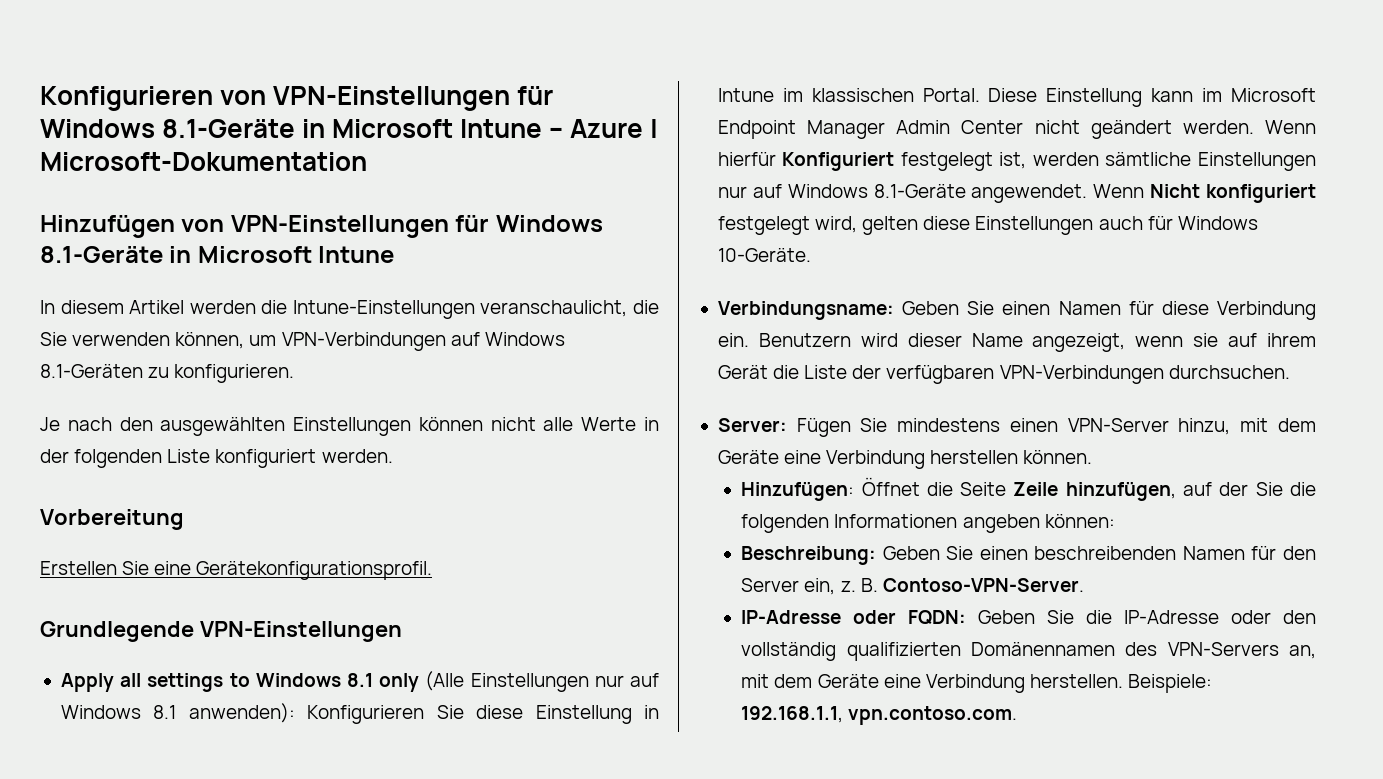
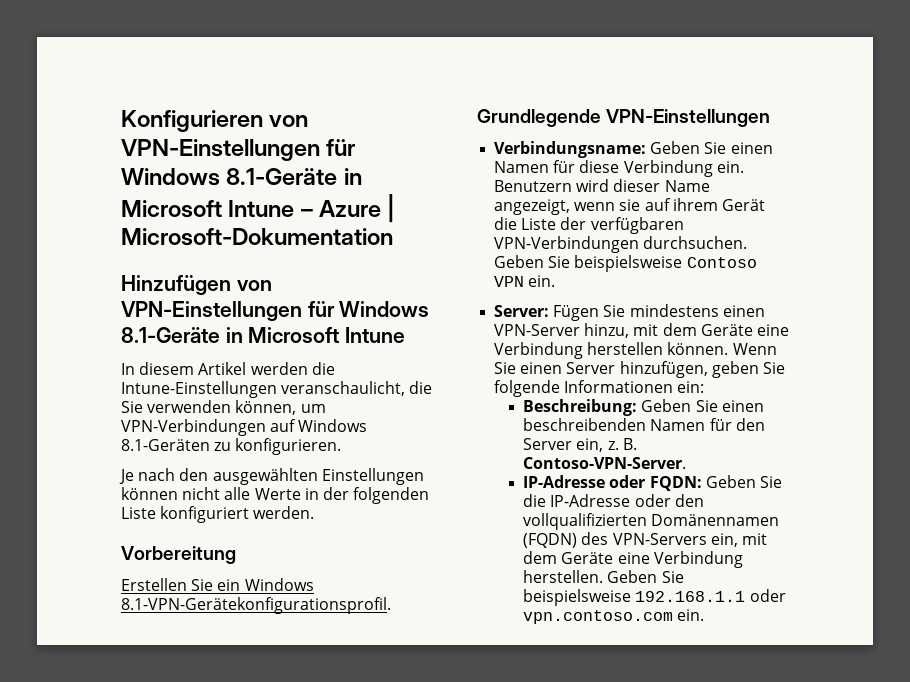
[154,561,433,580] eine Gerätekonfigurationsprofil. -> [217,578,314,591] [121,597,391,614] ein Windows 8.1-VPN-Gerätekonfigurationsprofil.
[60,671,660,692] [60,703,660,724] [717,88,1316,107] [717,120,1316,139] [717,152,1316,171] [717,184,1316,203] [717,216,1258,235] [717,248,811,262] // Apply all settings to Windows 8.1 only (Alle Einstellungen nur auf Windows 8.1 anwenden): Konfigurieren Sie diese Einstellung in Intune im klassischen Portal. Diese Einstellung kann im Microsoft Endpoint Manager Admin Center nicht geändert werden. Wenn hierfür Konfiguriert festgelegt ist, werden sämtliche Einstellungen nur auf Windows 8.1-Geräte angewendet. Wenn Nicht konfiguriert festgelegt wird, gelten diese Einstellungen auch für Windows 10-Geräte. -> (771, 118) none
(1290, 372) none -> [494,255,757,272] [494,275,556,287] Geben Sie beispielsweise Contoso VPN ein.
[741,477,1316,501] [741,514,1115,533] // Hinzufügen: Öffnet die Seite Zeile hinzufügen, auf der Sie die folgenden Informationen angeben können: -> [732,343,777,355] [494,361,785,378] [494,380,705,397] Wenn Sie einen Server hinzufügen, geben Sie folgende Informationen ein:
[741,642,1115,661] vollständig qualifizierten Domänennamen -> [523,513,780,530] [523,533,578,548] vollqualifizierten Domänennamen (FQDN)
[1289,645,1316,659] an, -> [710,533,738,547] ein,
[1128,674,1213,693] [741,706,1018,725] Beispiele: 192.168.1.1, vpn.contoso.com. -> [607,570,684,583] [523,589,786,606] [523,609,705,624] Geben Sie beispielsweise 192.168.1.1 oder vpn.contoso.com ein.

